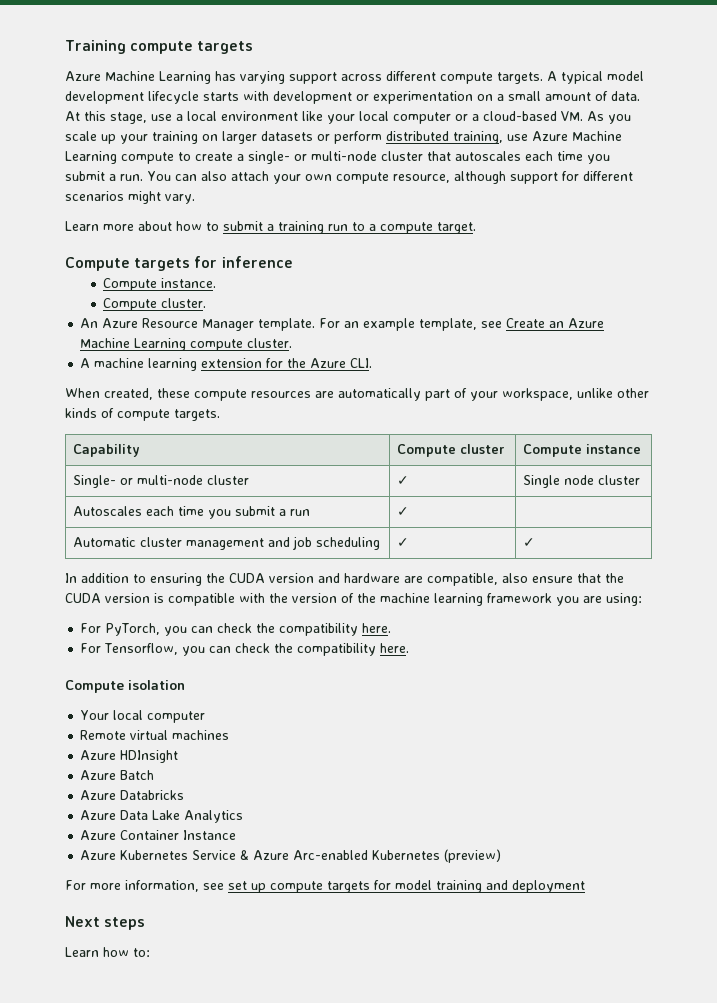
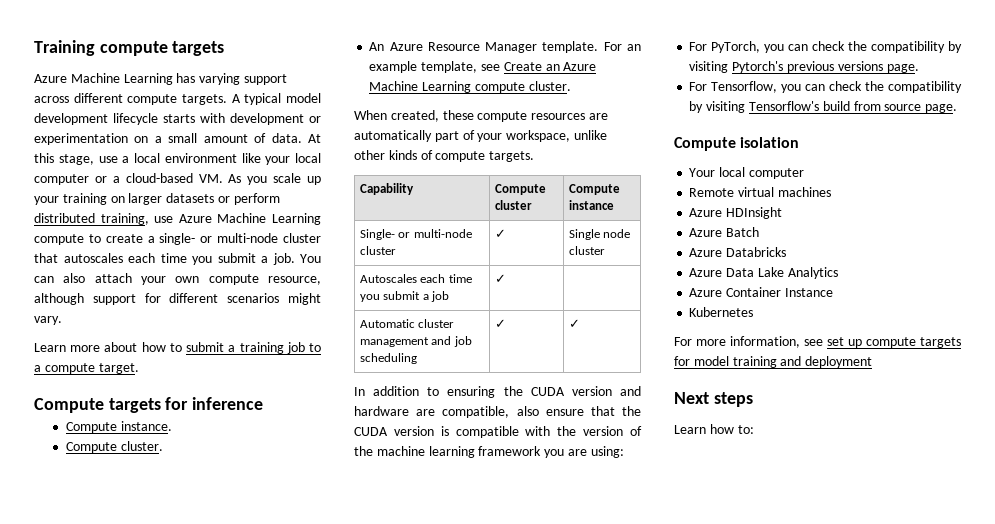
[120,174,143,181] run. -> [272,253,295,265] job.
[328,224,348,231] run -> [286,342,305,354] job
[80,358,373,371] // A machine learning extension for the Azure CLI. -> (571, 86) none
[290,509,311,516] run -> [430,291,449,302] job
[362,623,392,633] here. -> [948,41,962,53] [689,61,919,73] by visiting Pytorch's previous versions page.
[380,643,410,653] here. -> [689,101,958,113] by visiting Tensorflow's build from source page.
[80,849,502,863] Azure Kubernetes Service & Azure Arc-enabled Kubernetes (preview) -> [689,307,754,317] Kubernetes

